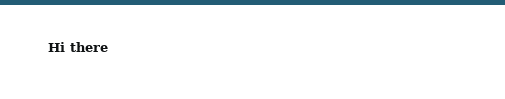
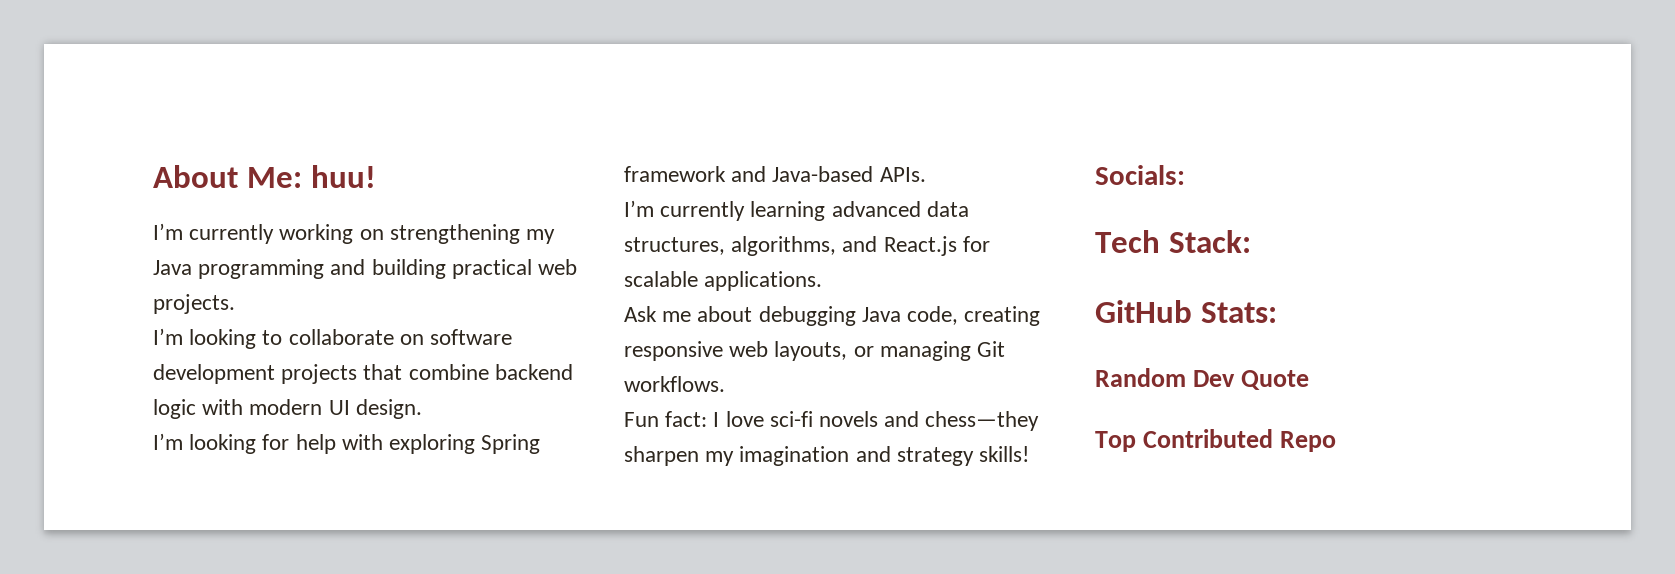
[48,42,108,52] Hi there -> [153,165,376,188] [153,223,556,244] [153,259,578,279] [153,294,235,314] [153,328,513,349] [153,364,573,384] [153,399,422,419] [153,433,541,454] [624,166,926,182] [624,200,969,221] [624,236,990,256] [624,271,823,291] [624,306,1041,326] [624,341,1006,361] [624,376,725,392] [624,411,1040,431] [624,446,1030,466] [1095,165,1185,185] [1095,230,1251,253] [1095,300,1277,323] [1095,368,1310,390] [1095,429,1337,452] About Me: huu! // I’m currently working on strengthening my Java programming and building practical web projects. // I’m looking to collaborate on software development projects that combine backend logic with modern UI design. // I’m looking for help with exploring Spring framework and Java-based APIs. // I’m currently learning advanced data structures, algorithms, and React.js for scalable applications. // Ask me about debugging Java code, creating responsive web layouts, or managing Git workflows. // Fun fact: I love sci-fi novels and chess—they sharpen my imagination and strategy skills! // Socials: // Tech Stack: // GitHub Stats: // Random Dev Quote // Top Contributed Repo

